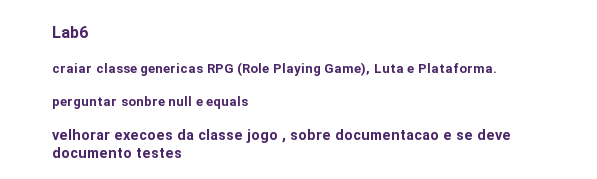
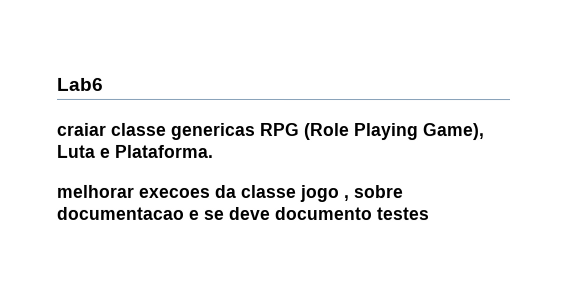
[52,96,249,109] [52,129,110,140] perguntar sonbre null e equals // velhorar -> [56,184,134,198] melhorar

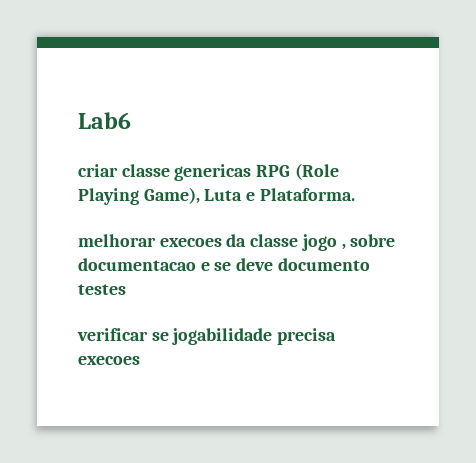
[57,122,107,136] craiar -> [78,164,118,177] criar
(429, 214) none -> [77,328,337,345] [78,356,140,365] // verificar se jogabilidade precisa execoes

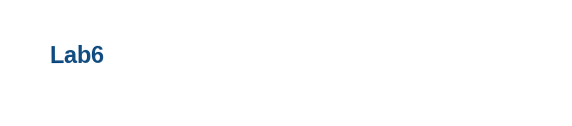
[78,163,339,181] [78,187,355,205] [78,234,396,251] [78,258,370,271] [78,284,126,295] [77,328,337,345] [78,356,140,365] // criar classe genericas RPG (Role Playing Game), Luta e Plataforma. // melhorar execoes da classe jogo , sobre documentacao e se deve documento testes // verificar se jogabilidade precisa execoes -> (104, 54) none

